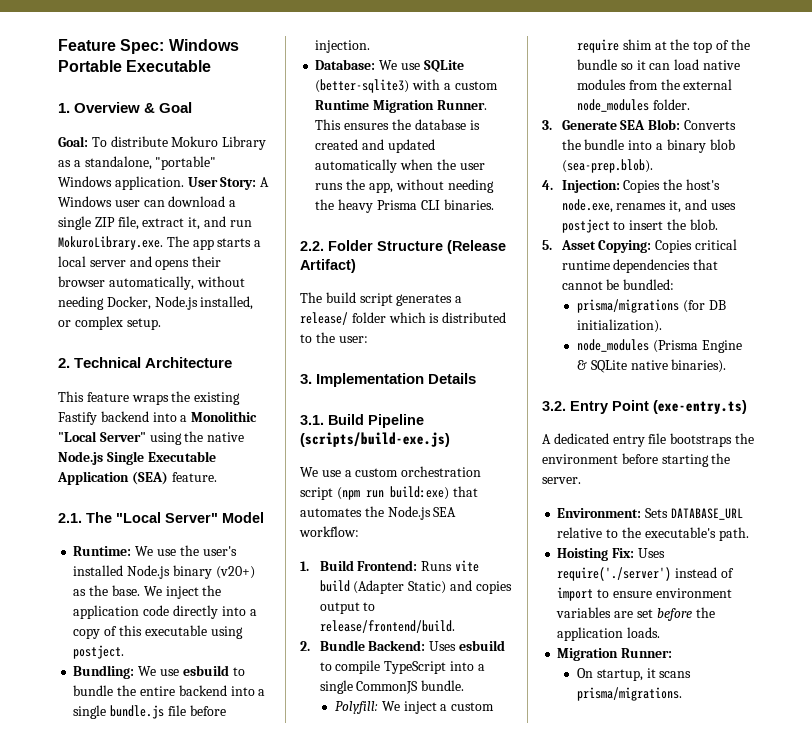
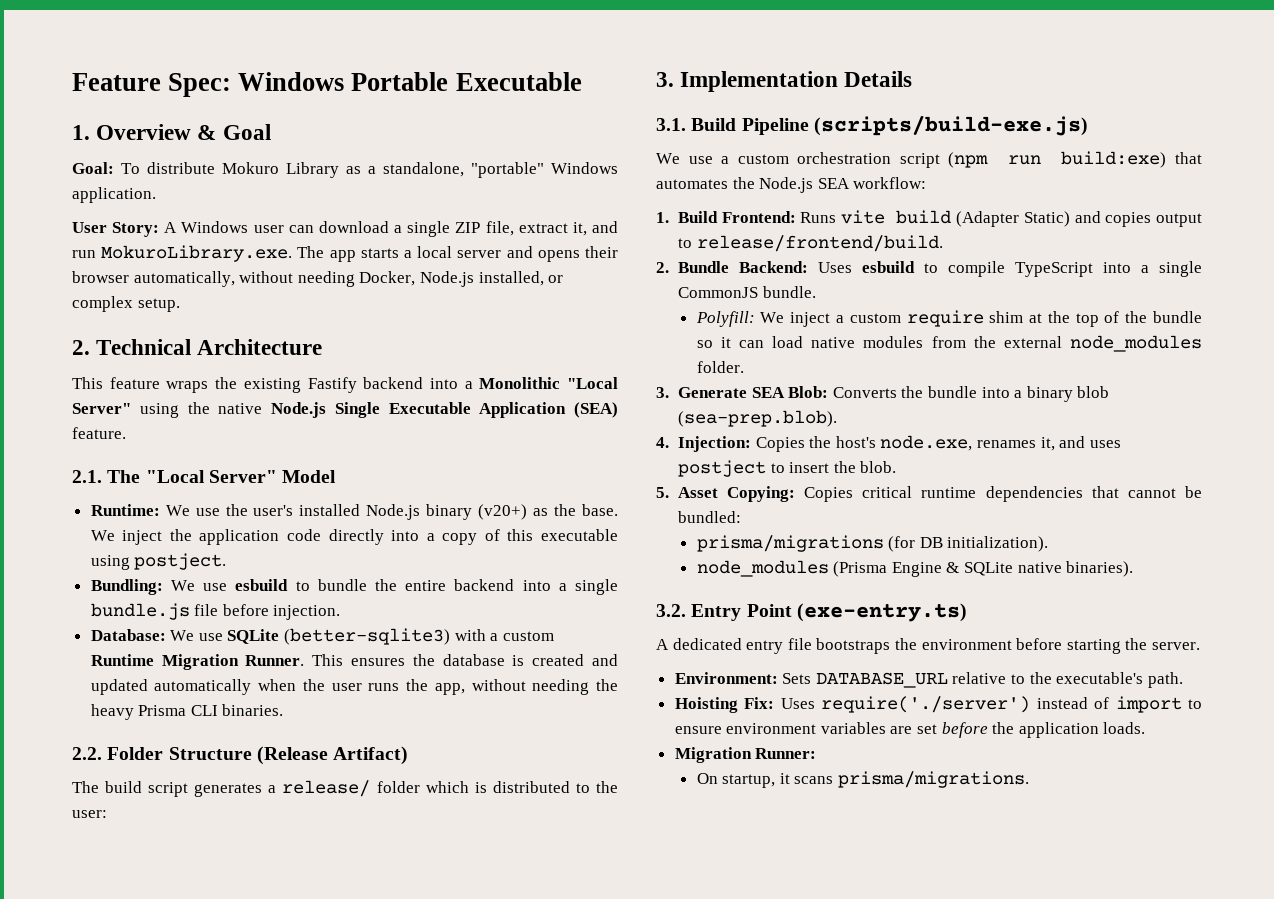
(184, 183) none -> (156, 195) //

